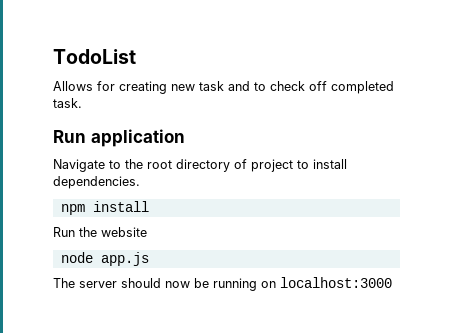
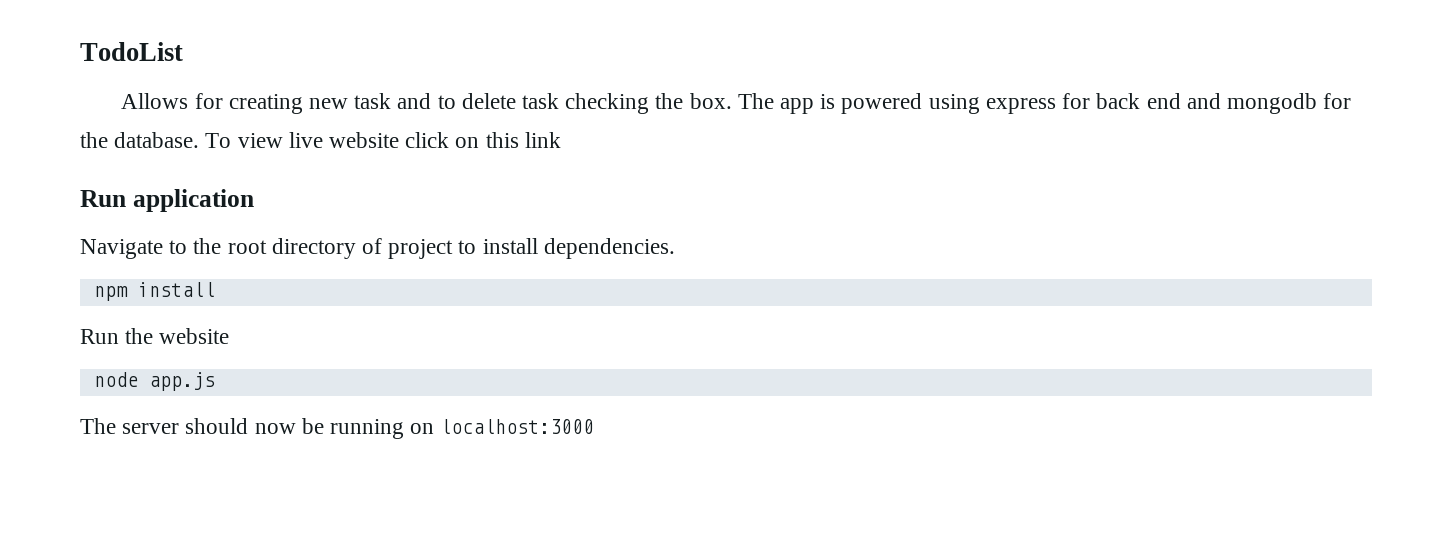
[270,81,394,94] [53,98,82,108] check off completed task. -> [461,93,1352,114] [80,132,561,148] delete task checking the box. The app is powered using express for back end and mongodb for the database. To view live website click on this link

